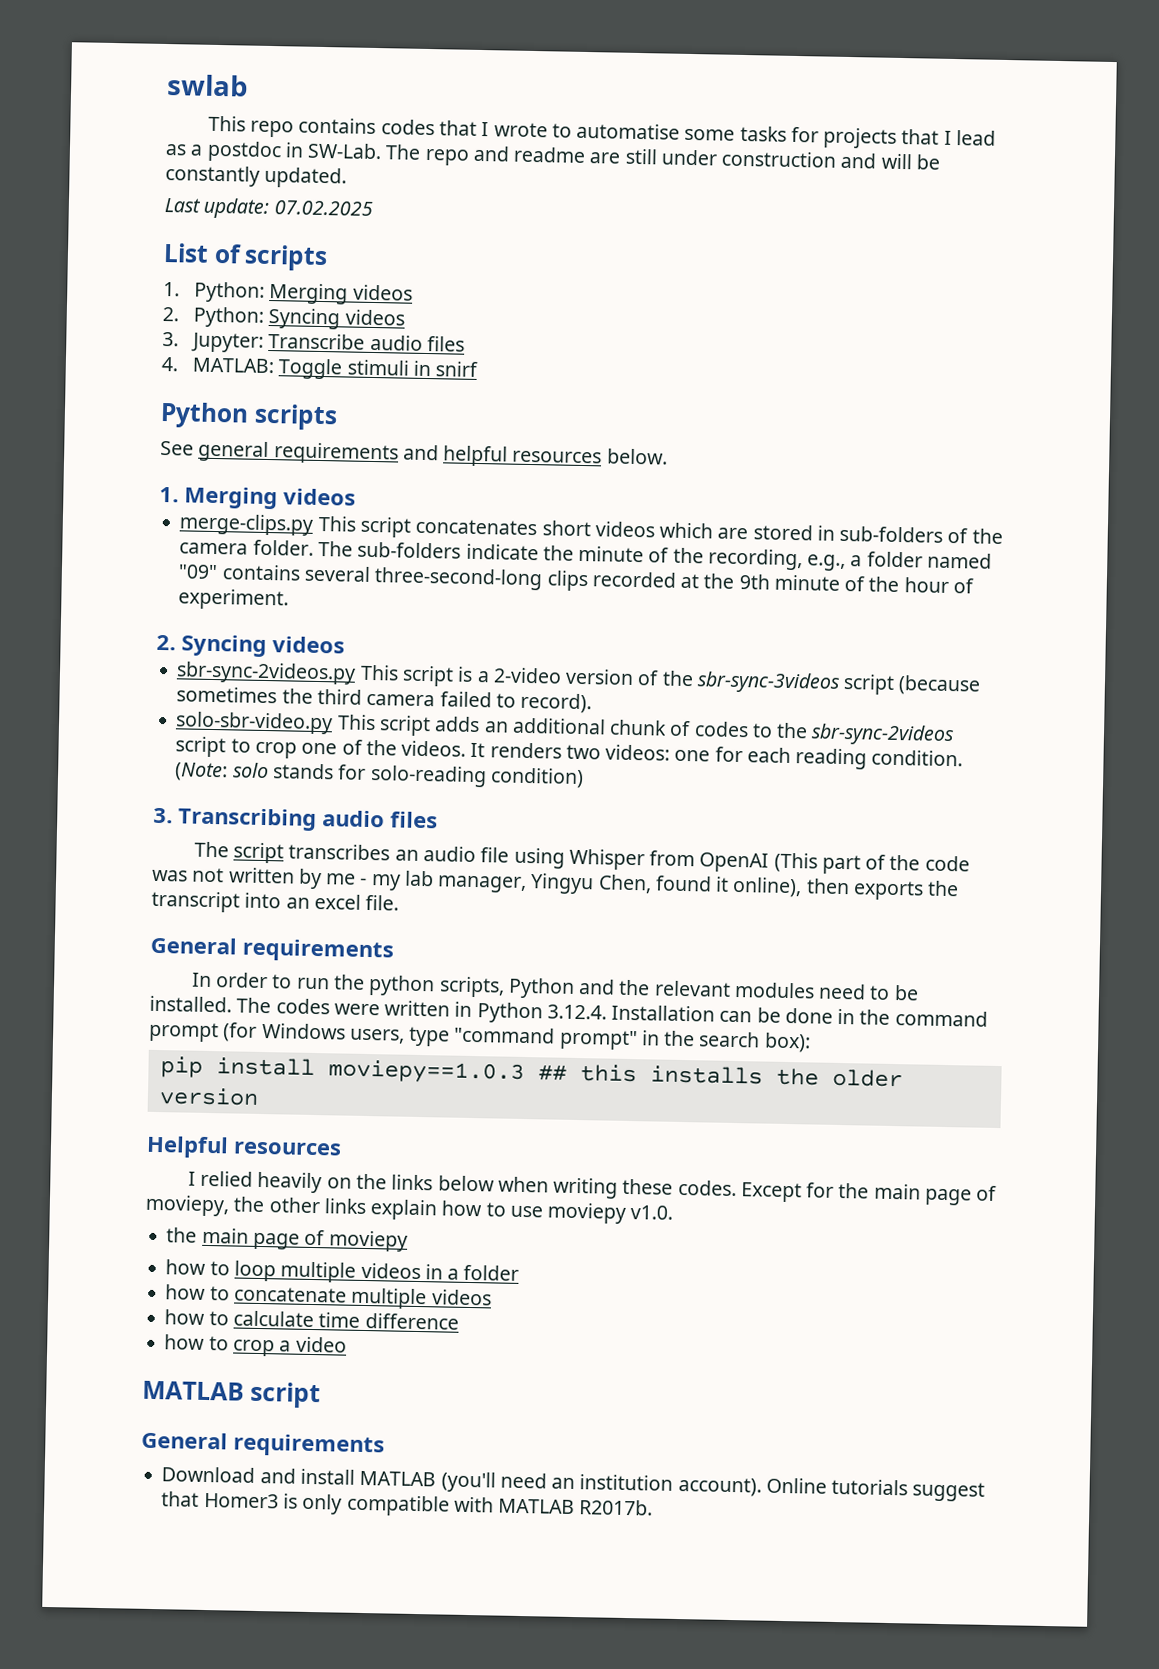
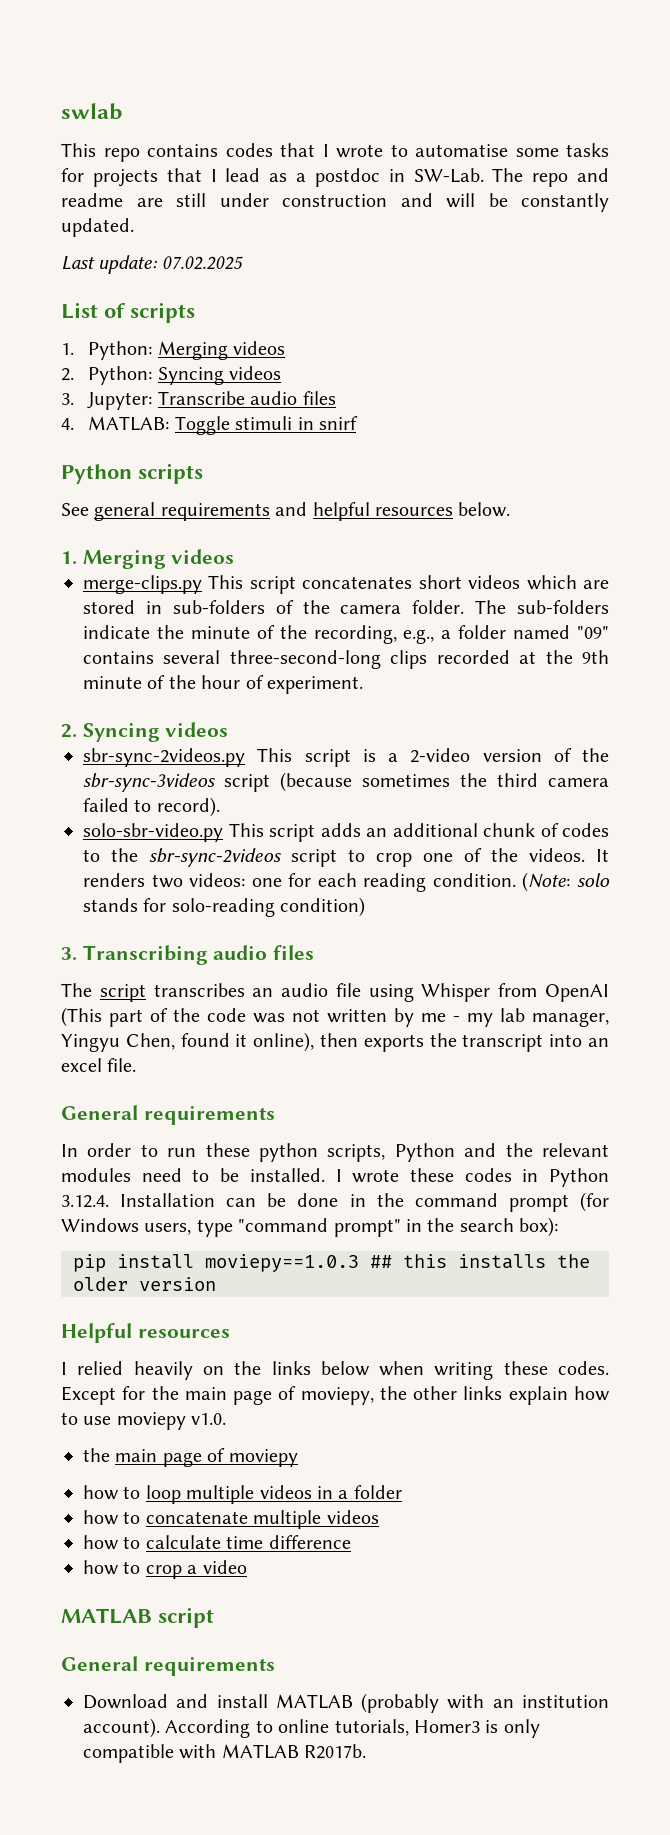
[334,974,366,990] the -> [205,1143,250,1157] these
[236,997,451,1017] The codes were written -> [335,1168,512,1183] I wrote these codes
[440,1471,547,1493] (you'll need -> [361,1693,485,1713] (probably with
[765,1477,986,1502] [161,1491,200,1507] Online tutorials suggest that -> [165,1719,409,1738] According to online tutorials,

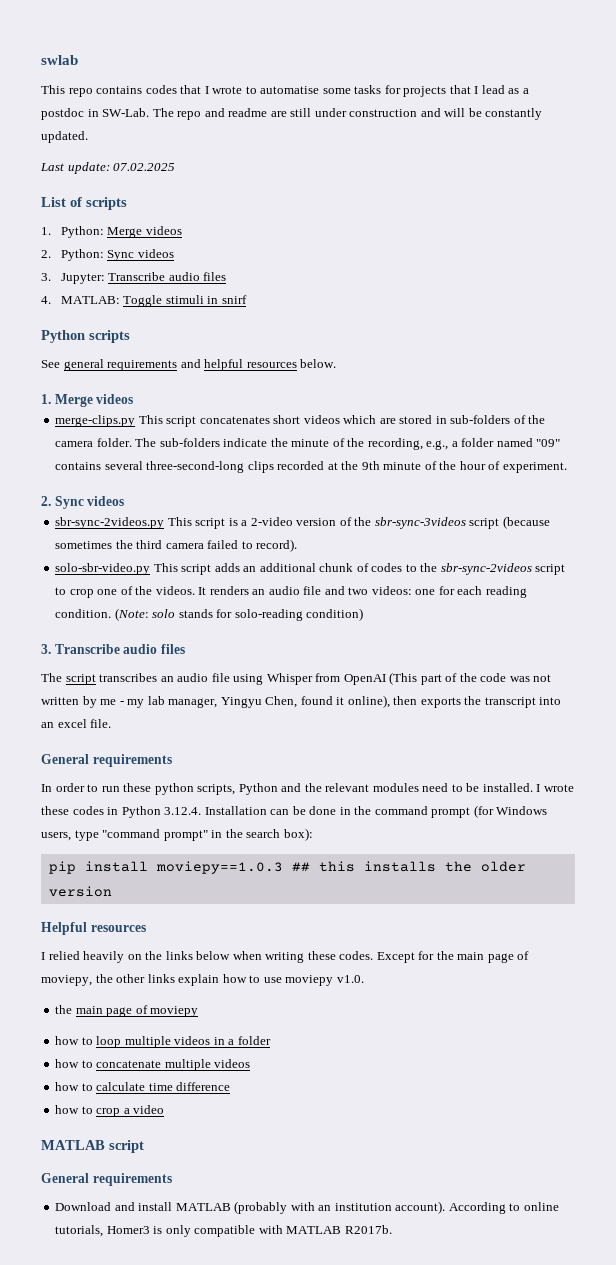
[157,341,228,360] Merging -> [107,227,143,238] Merge
[157,367,224,385] Syncing -> [107,250,135,261] Sync
[82,550,166,569] Merging -> [54,394,93,407] Merge
[82,723,160,742] Syncing -> [54,496,84,509] Sync
(145, 880) none -> [252,586,345,595] an audio file and
[82,945,208,965] Transcribing -> [54,644,120,654] Transcribe

